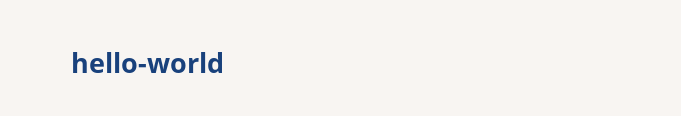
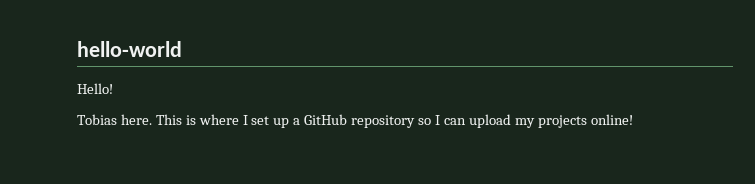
(224, 62) none -> [77,83,113,94] [77,114,633,128] // Hello! // Tobias here. This is where I set up a GitHub repository so I can upload my projects online!

